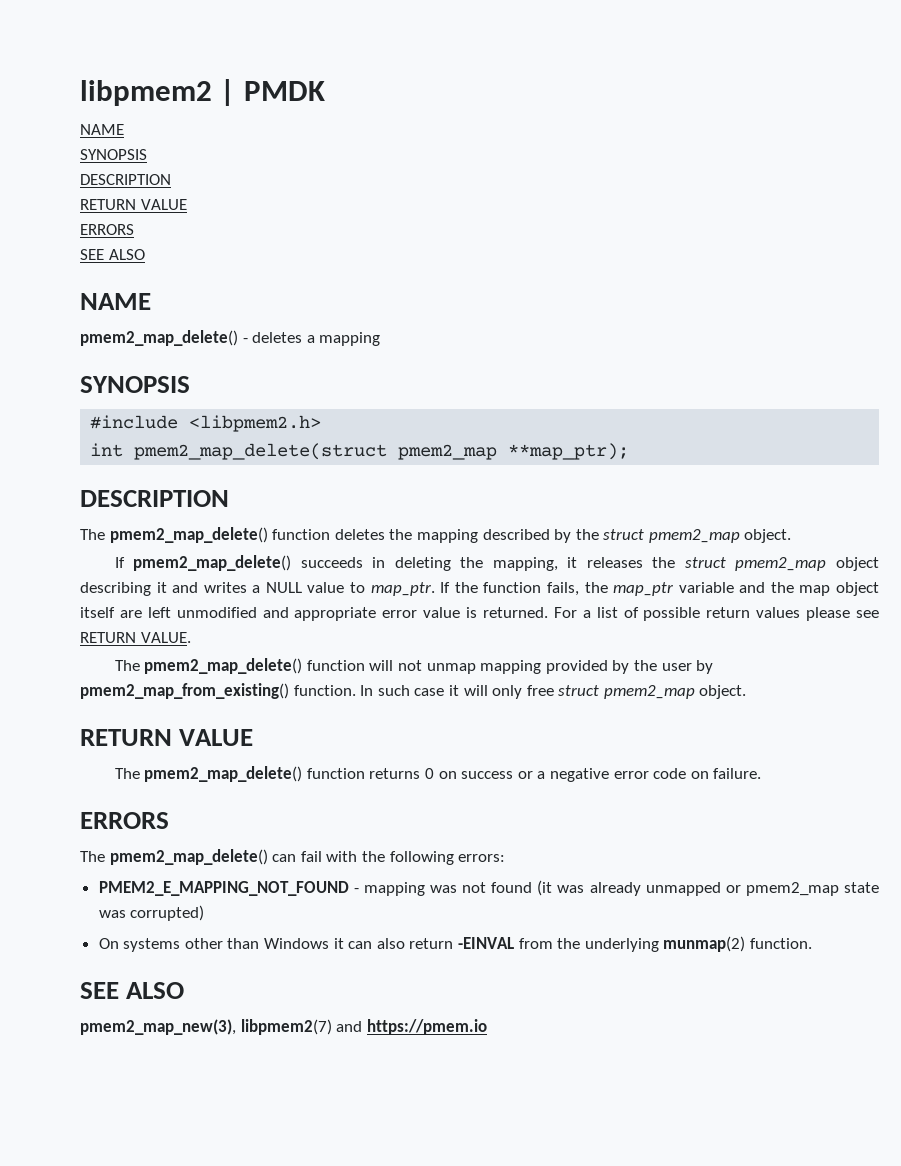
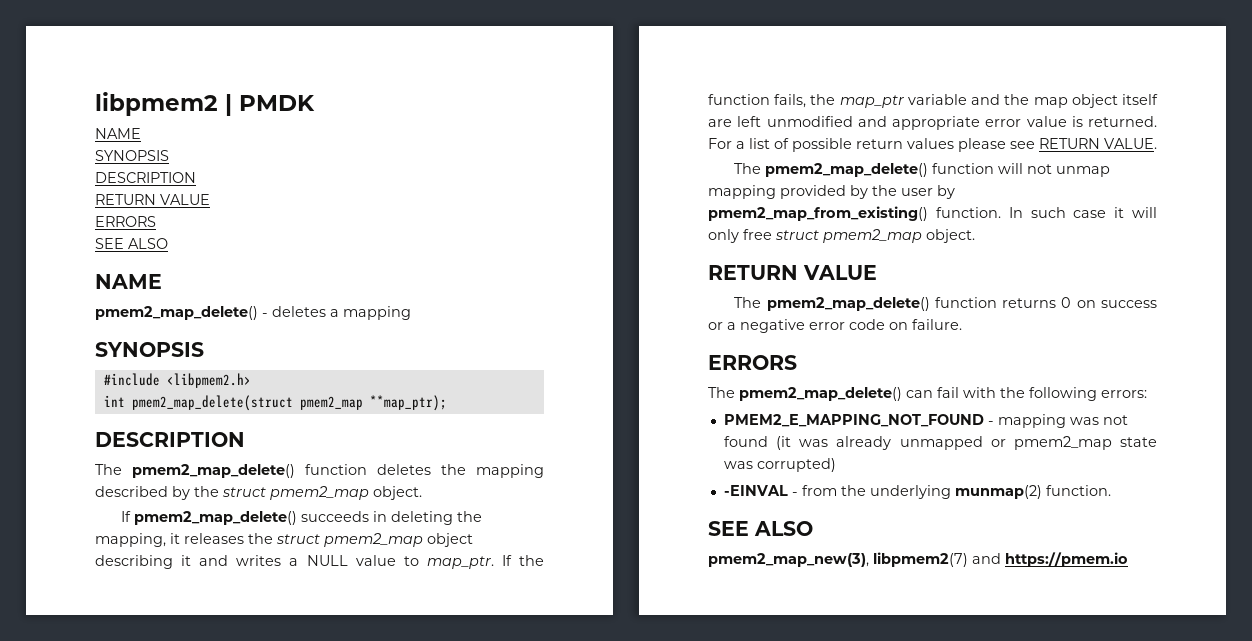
[98,937,515,952] On systems other than Windows it can also return -EINVAL -> [723,485,798,496] -EINVAL -

